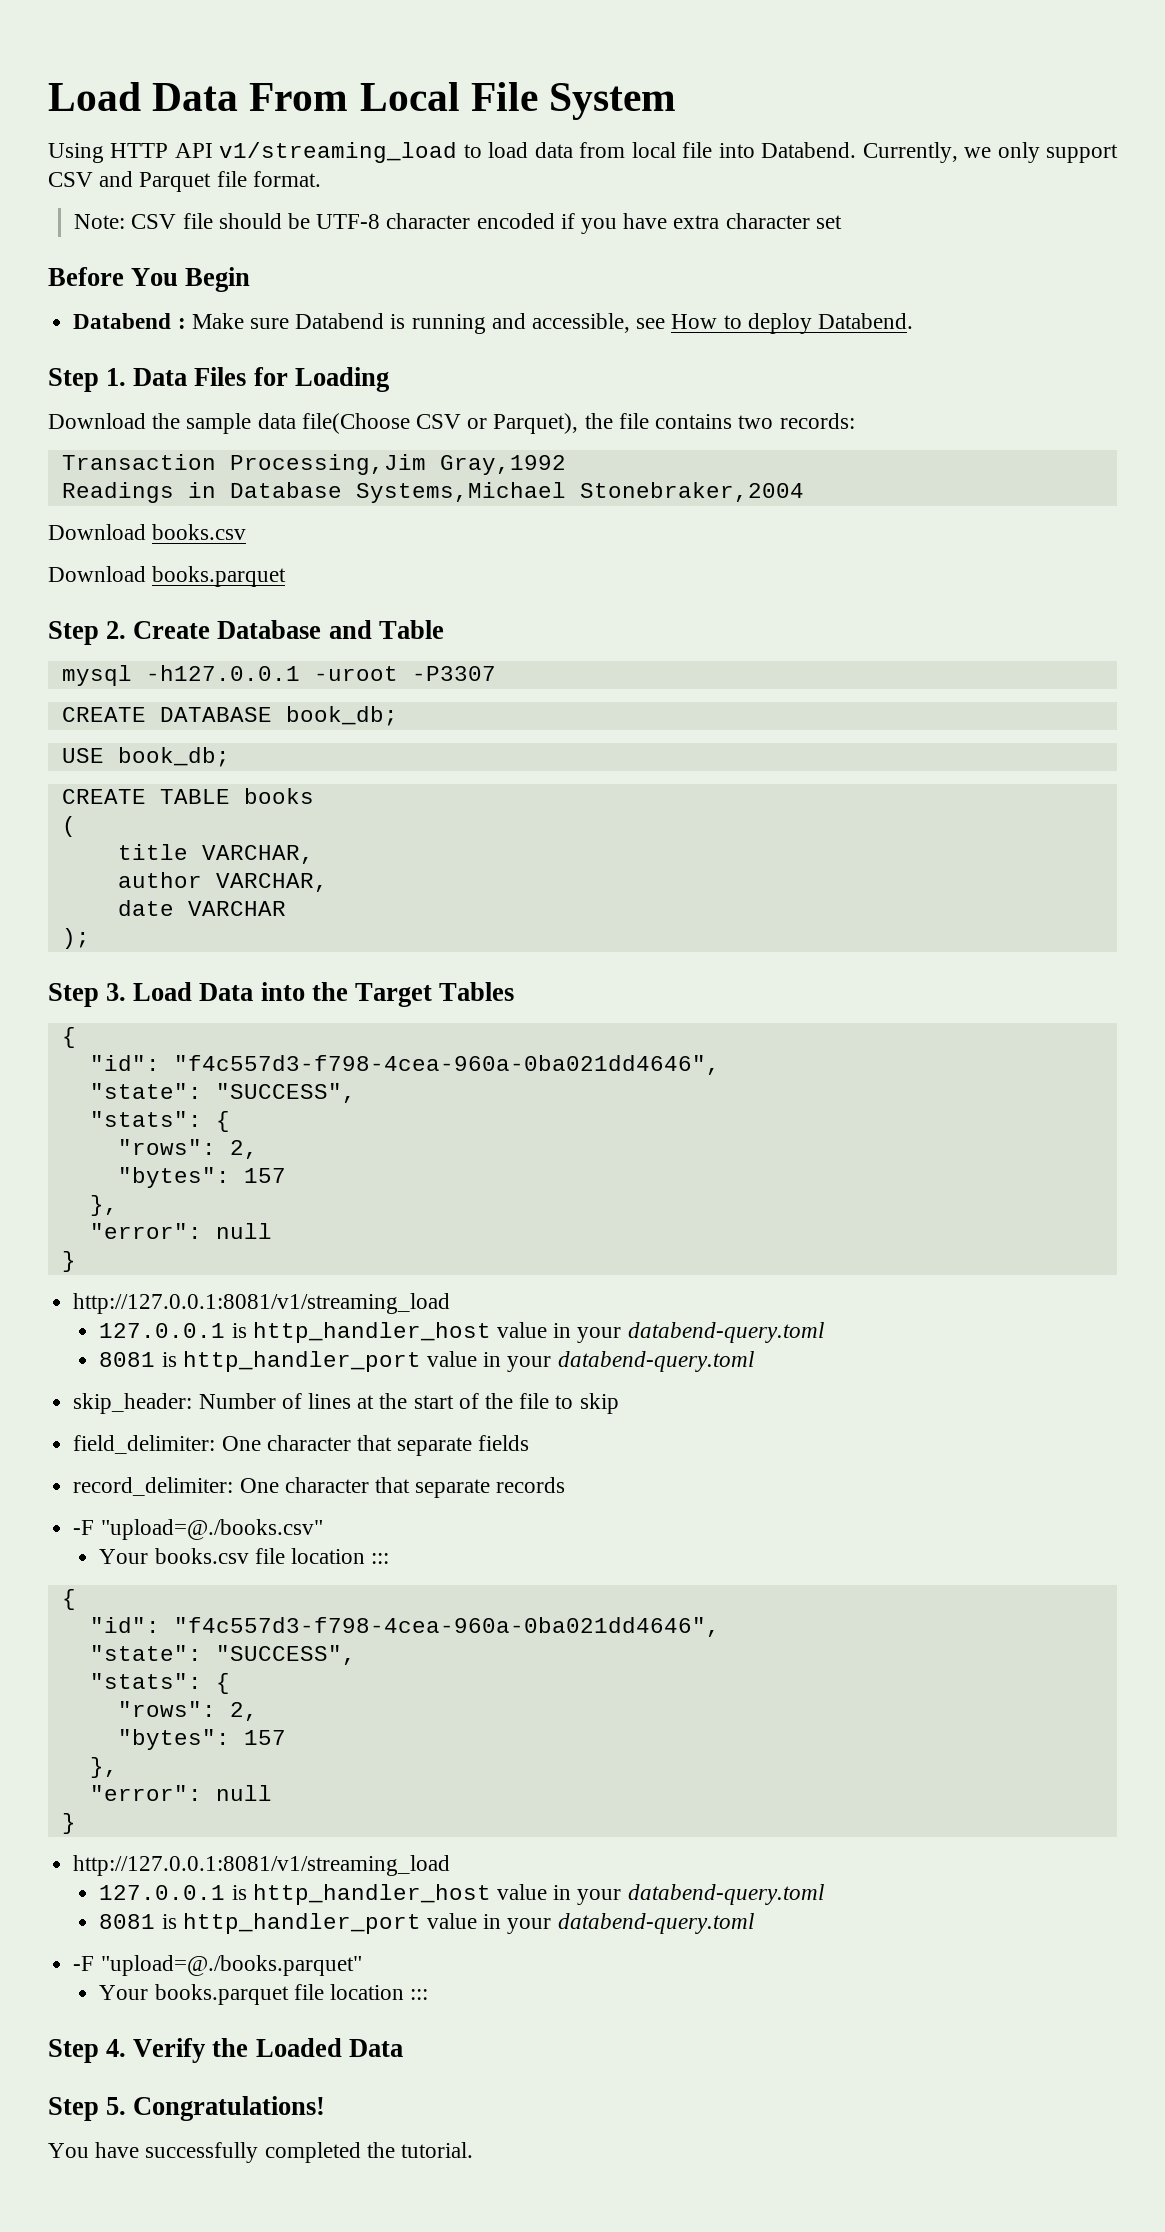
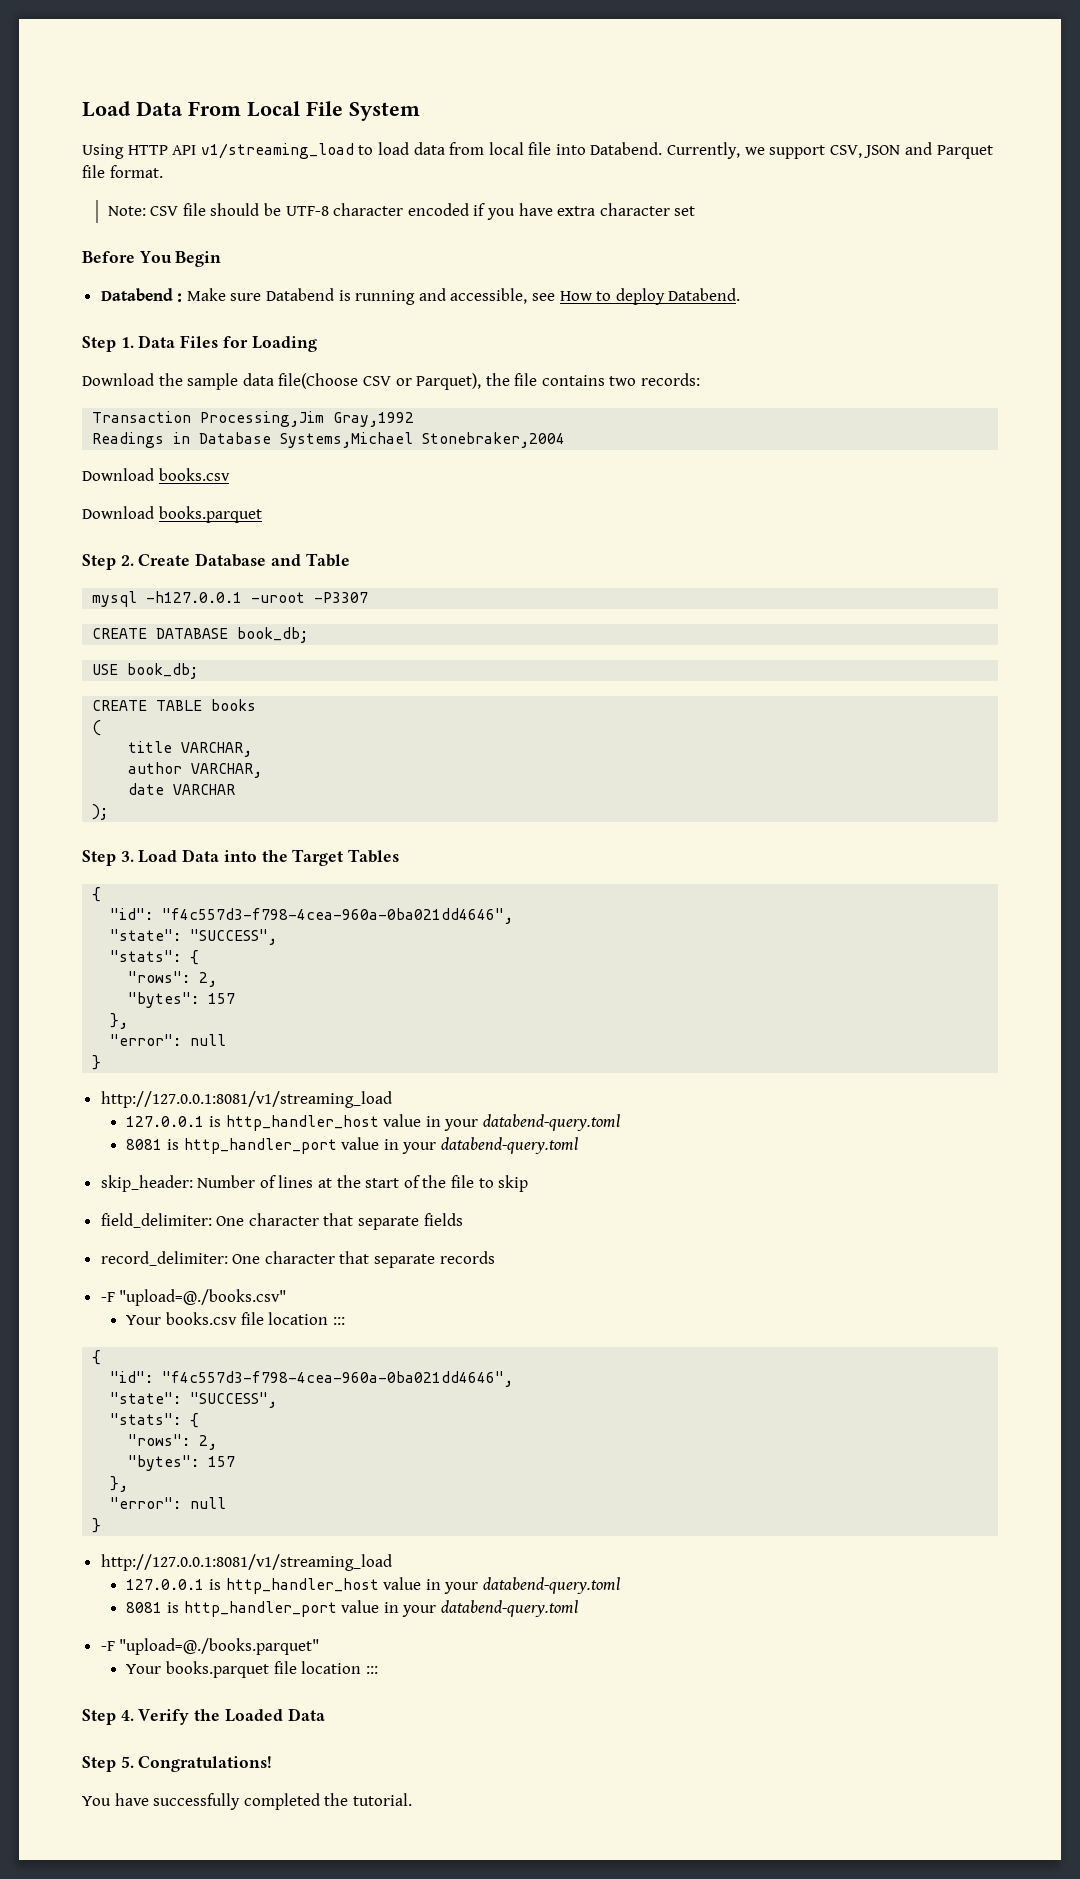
[997,142,1119,163] [48,172,93,187] only support CSV -> [769,145,901,159] support CSV, JSON

